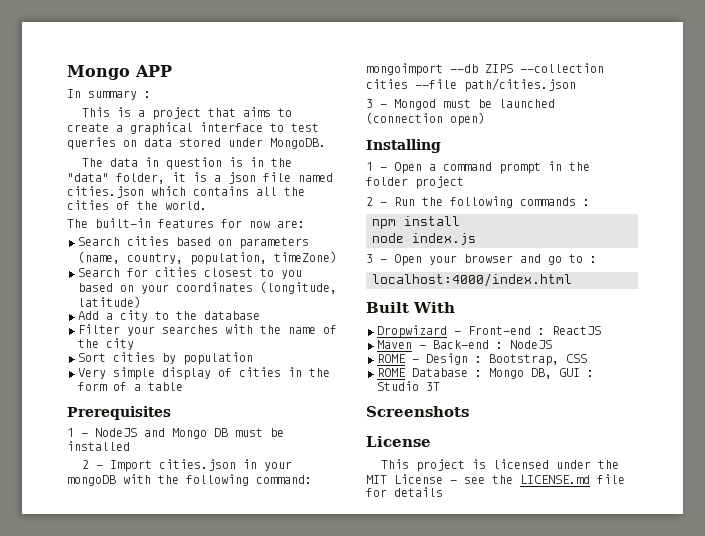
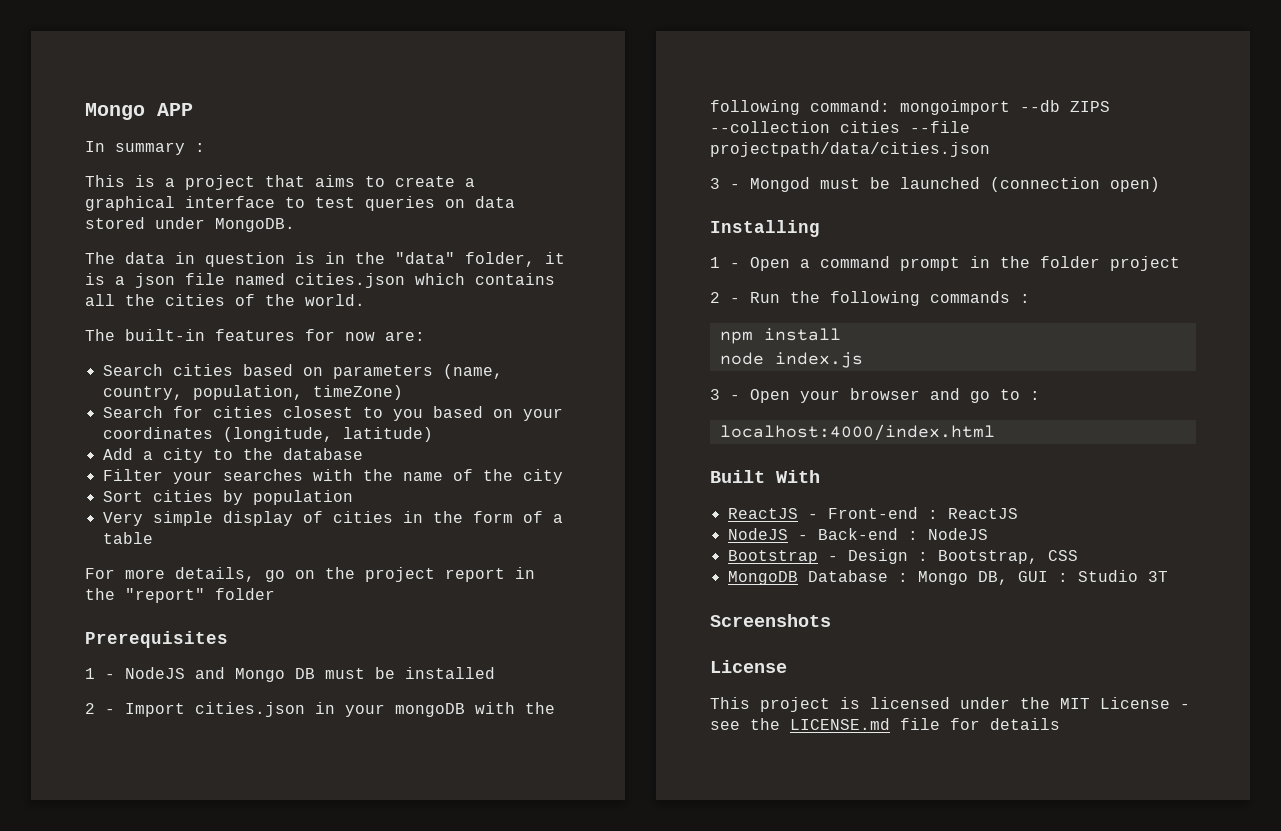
(183, 386) none -> [85,567,535,582] [85,588,275,603] // For more details, go on the project report in the "report" folder
[464,78,576,92] path/cities.json -> [710,142,990,157] projectpath/data/cities.json
[377,325,447,338] Dropwizard -> [727,508,798,519] ReactJS
[377,340,412,349] Maven -> [727,528,788,540] NodeJS
[377,354,406,363] ROME -> [727,550,818,564] Bootstrap
[377,368,406,377] ROME -> [727,571,798,585] MongoDB

